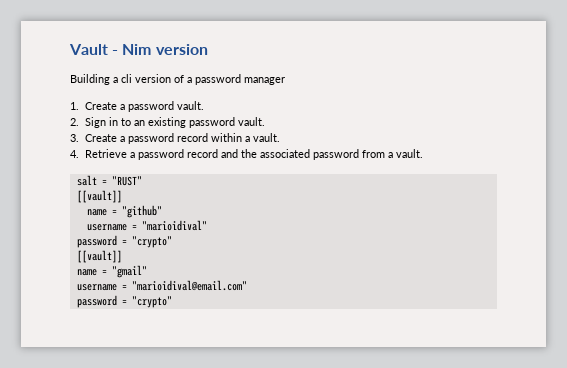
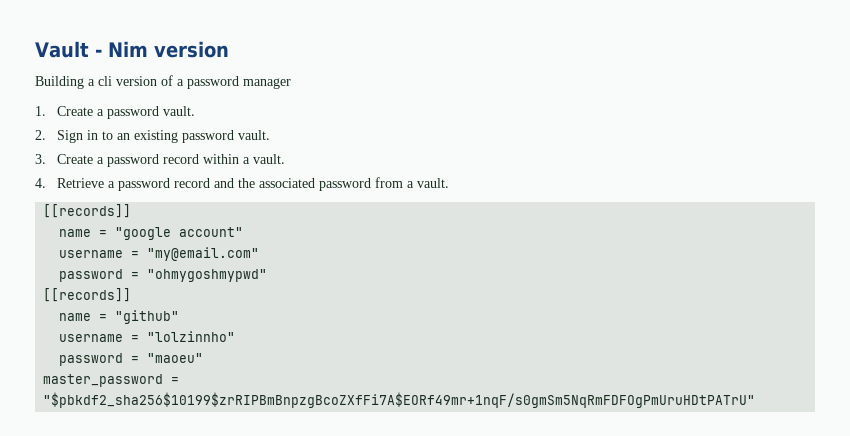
[76,175,142,186] [76,190,122,203] salt = "RUST" // [[vault]] -> [43,204,132,218] [59,227,244,240] [59,247,260,261] [59,269,268,282] [43,288,132,302] [[records]] // name = "google account" // username = "my@email.com" // password = "ohmygoshmypwd" // [[records]]
[141,220,207,231] [76,235,172,248] [76,250,122,263] [76,265,147,278] [76,280,247,291] [76,295,172,308] "marioidival" // password = "crypto" // [[vault]] // name = "gmail" // username = "marioidival@email.com" // password = "crypto" -> [147,331,236,342] [59,353,204,366] [43,374,180,387] [43,392,756,408] "lolzinnho" // password = "maoeu" // master_password = "$pbkdf2_sha256$10199$zrRIPBmBnpzgBcoZXfFi7A$EORf49mr+1nqF/s0gmSm5NqRmFDFOgPmUruHDtPATrU"

